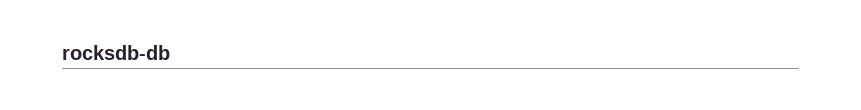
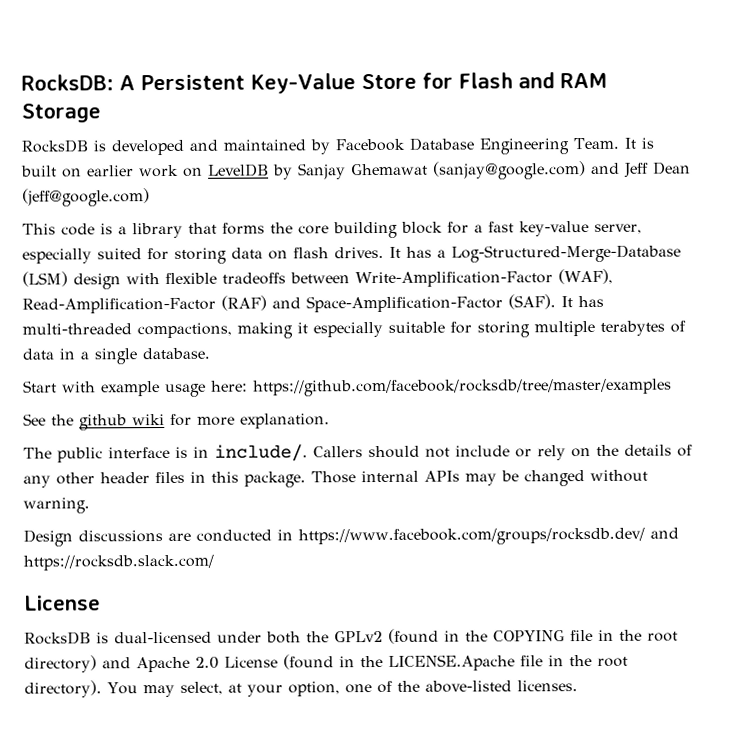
[62,45,170,60] rocksdb-db -> [21,72,607,94] [21,103,101,123] [21,137,654,156] [21,161,691,180] [22,188,150,207] [22,221,642,239] [22,244,681,264] [22,268,613,290] [22,294,604,314] [22,320,686,339] [22,347,210,365] [23,378,672,398] [23,413,330,431] [23,444,693,463] [23,469,648,488] [23,497,90,514] [23,527,679,547] [23,554,214,571] [24,595,101,611] [24,628,678,645] [24,654,628,673] [24,680,578,698] RocksDB: A Persistent Key-Value Store for Flash and RAM Storage // RocksDB is developed and maintained by Facebook Database Engineering Team. It is built on earlier work on LevelDB by Sanjay Ghemawat (sanjay@google.com) and Jeff Dean (jeff@google.com) // This code is a library that forms the core building block for a fast key-value server, especially suited for storing data on flash drives. It has a Log-Structured-Merge-Database (LSM) design with flexible tradeoffs between Write-Amplification-Factor (WAF), Read-Amplification-Factor (RAF) and Space-Amplification-Factor (SAF). It has multi-threaded compactions, making it especially suitable for storing multiple terabytes of data in a single database. // Start with example usage here: https://github.com/facebook/rocksdb/tree/master/examples // See the github wiki for more explanation. // The public interface is in include/. Callers should not include or rely on the details of any other header files in this package. Those internal APIs may be changed without warning. // Design discussions are conducted in https://www.facebook.com/groups/rocksdb.dev/ and https://rocksdb.slack.com/ // License // RocksDB is dual-licensed under both the GPLv2 (found in the COPYING file in the root directory) and Apache 2.0 License (found in the LICENSE.Apache file in the root directory). You may select, at your option, one of the above-listed licenses.

